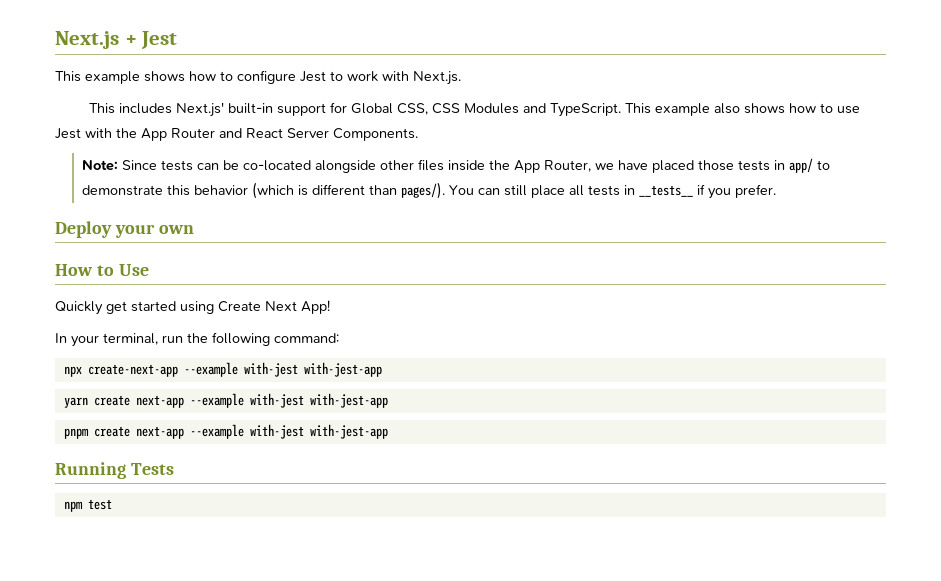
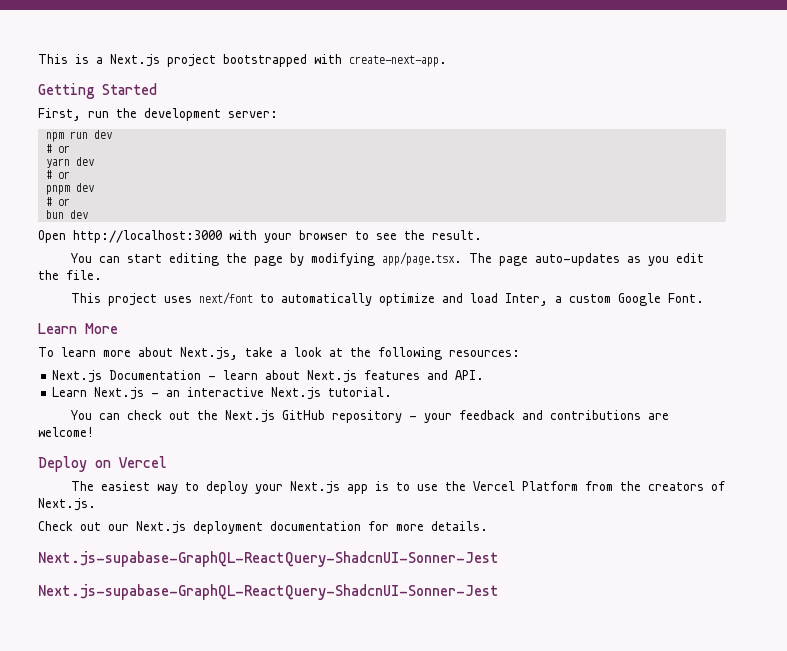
[55,31,178,49] [55,70,461,85] [89,102,861,117] [55,128,418,141] [82,158,831,173] [82,182,777,199] [55,221,194,238] [55,264,149,276] [55,300,330,315] [55,332,339,347] [63,362,382,377] [63,393,388,408] [63,424,388,439] [55,462,174,479] [63,499,112,512] Next.js + Jest // This example shows how to configure Jest to work with Next.js. // This includes Next.js' built-in support for Global CSS, CSS Modules and TypeScript. This example also shows how to use Jest with the App Router and React Server Components. // Note: Since tests can be co-located alongside other files inside the App Router, we have placed those tests in app/ to demonstrate this behavior (which is different than pages/). You can still place all tests in __tests__ if you prefer. // Deploy your own // How to Use // Quickly get started using Create Next App! // In your terminal, run the following command: // npx create-next-app --example with-jest with-jest-app // yarn create next-app --example with-jest with-jest-app // pnpm create next-app --example with-jest with-jest-app // Running Tests // npm test -> [38,54,447,67] [38,83,157,99] [38,108,278,121] [45,130,112,142] [45,144,70,153] [45,157,94,168] [45,170,70,179] [45,183,94,195] [45,197,70,206] [45,210,88,219] [38,230,482,243] [71,252,705,266] [38,270,102,280] [71,292,705,306] [38,323,118,334] [38,347,520,360] [52,370,485,383] [52,387,393,400] [71,410,670,423] [38,427,94,437] [38,456,167,472] [71,481,726,494] [38,498,96,511] [38,521,488,534] [38,551,499,567] [38,584,499,600] This is a Next.js project bootstrapped with create-next-app. // Getting Started // First, run the development server: // npm run dev // # or // yarn dev // # or // pnpm dev // # or // bun dev // Open http://localhost:3000 with your browser to see the result. // You can start editing the page by modifying app/page.tsx. The page auto-updates as you edit the file. // This project uses next/font to automatically optimize and load Inter, a custom Google Font. // Learn More // To learn more about Next.js, take a look at the following resources: // Next.js Documentation - learn about Next.js features and API. // Learn Next.js - an interactive Next.js tutorial. // You can check out the Next.js GitHub repository - your feedback and contributions are welcome! // Deploy on Vercel // The easiest way to deploy your Next.js app is to use the Vercel Platform from the creators of Next.js. // Check out our Next.js deployment documentation for more details. // Next.js-supabase-GraphQL-ReactQuery-ShadcnUI-Sonner-Jest // Next.js-supabase-GraphQL-ReactQuery-ShadcnUI-Sonner-Jest

